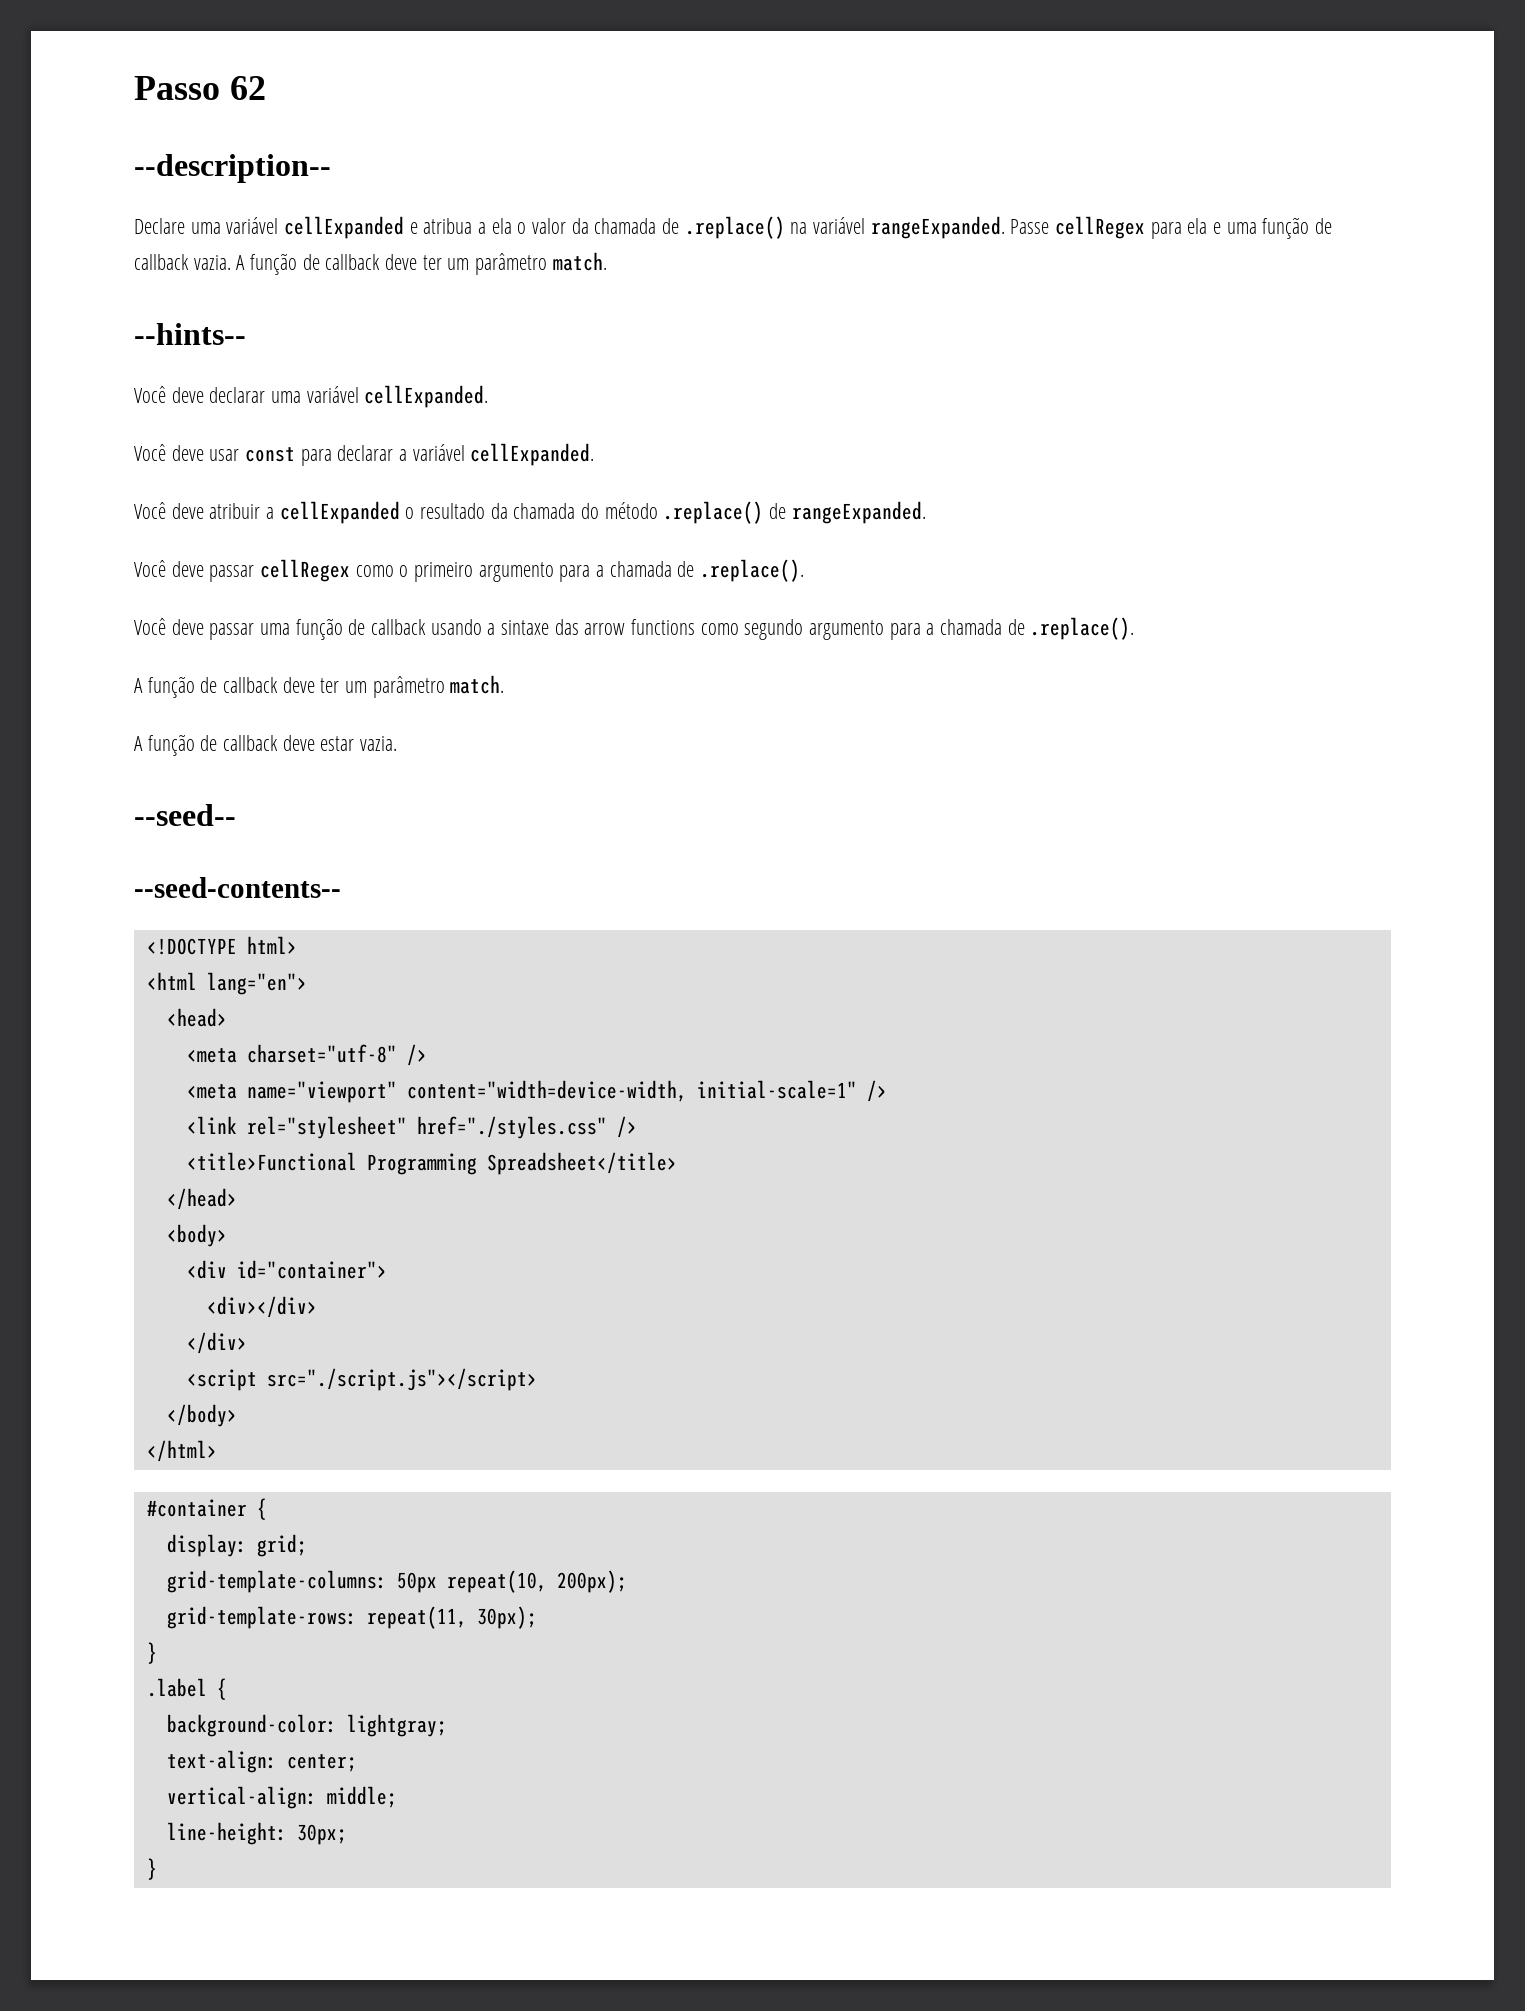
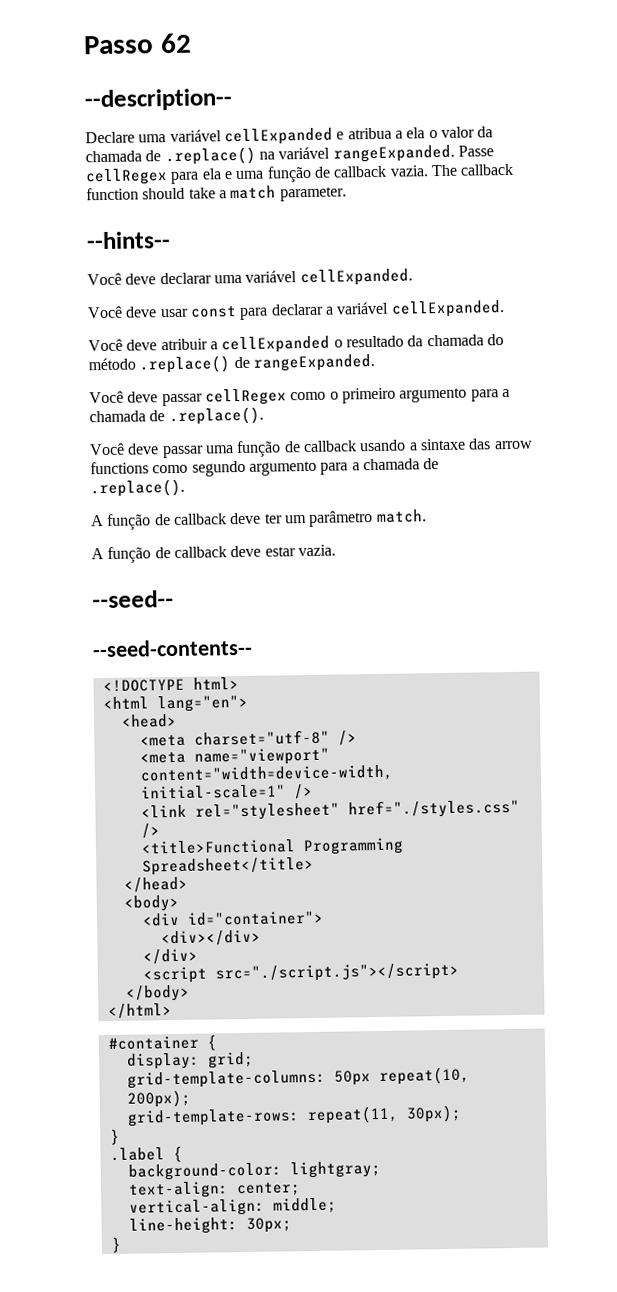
[236,252,607,275] A função de callback deve ter um parâmetro match. -> [430,163,515,177] [86,185,347,202] The callback function should take a match parameter.

